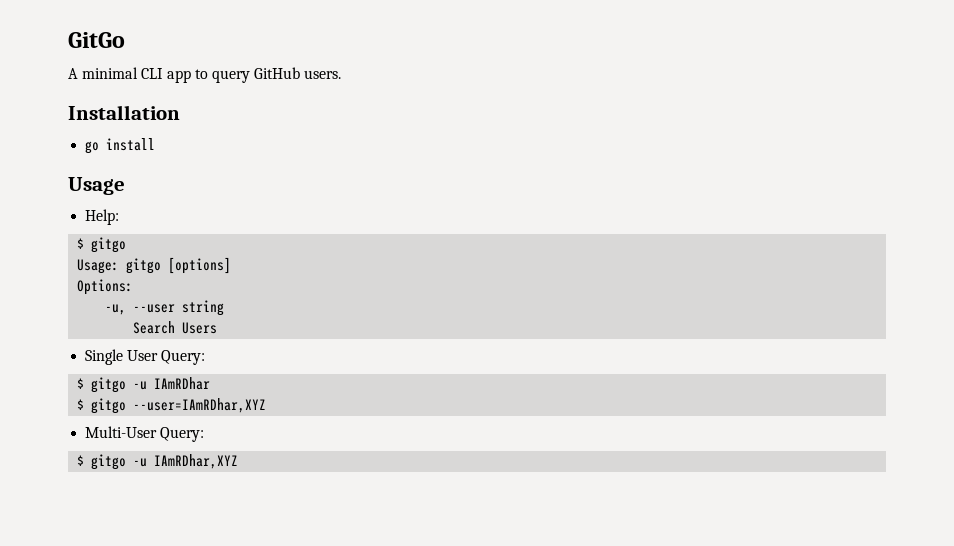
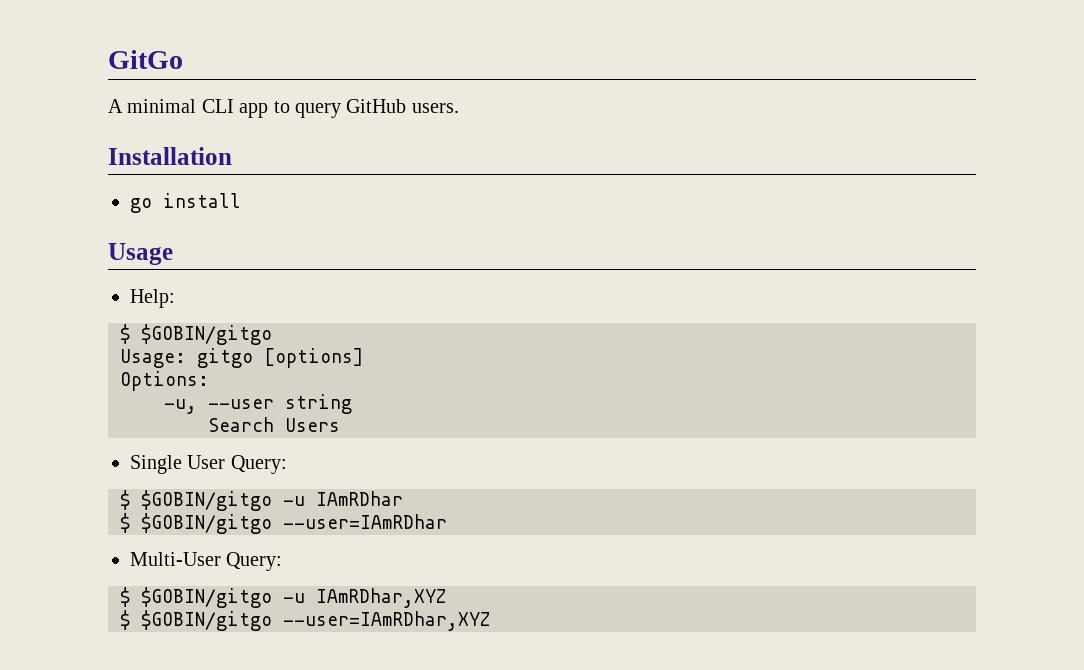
[91,237,127,253] gitgo -> [141,324,272,345] $GOBIN/gitgo
[91,377,127,393] gitgo -> [141,490,272,511] $GOBIN/gitgo
[91,398,267,414] gitgo --user=IAmRDhar,XYZ -> [141,513,447,534] $GOBIN/gitgo --user=IAmRDhar
[91,454,127,470] gitgo -> [141,587,272,608] $GOBIN/gitgo
(239, 461) none -> [120,610,490,631] // $ $GOBIN/gitgo --user=IAmRDhar,XYZ

